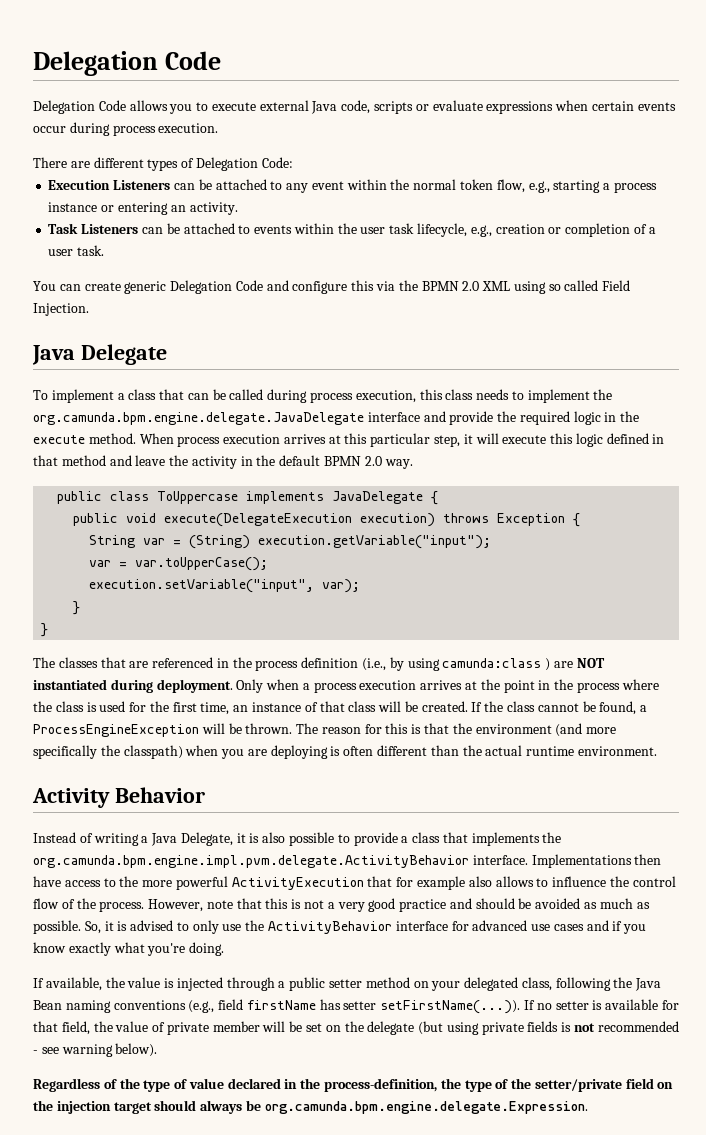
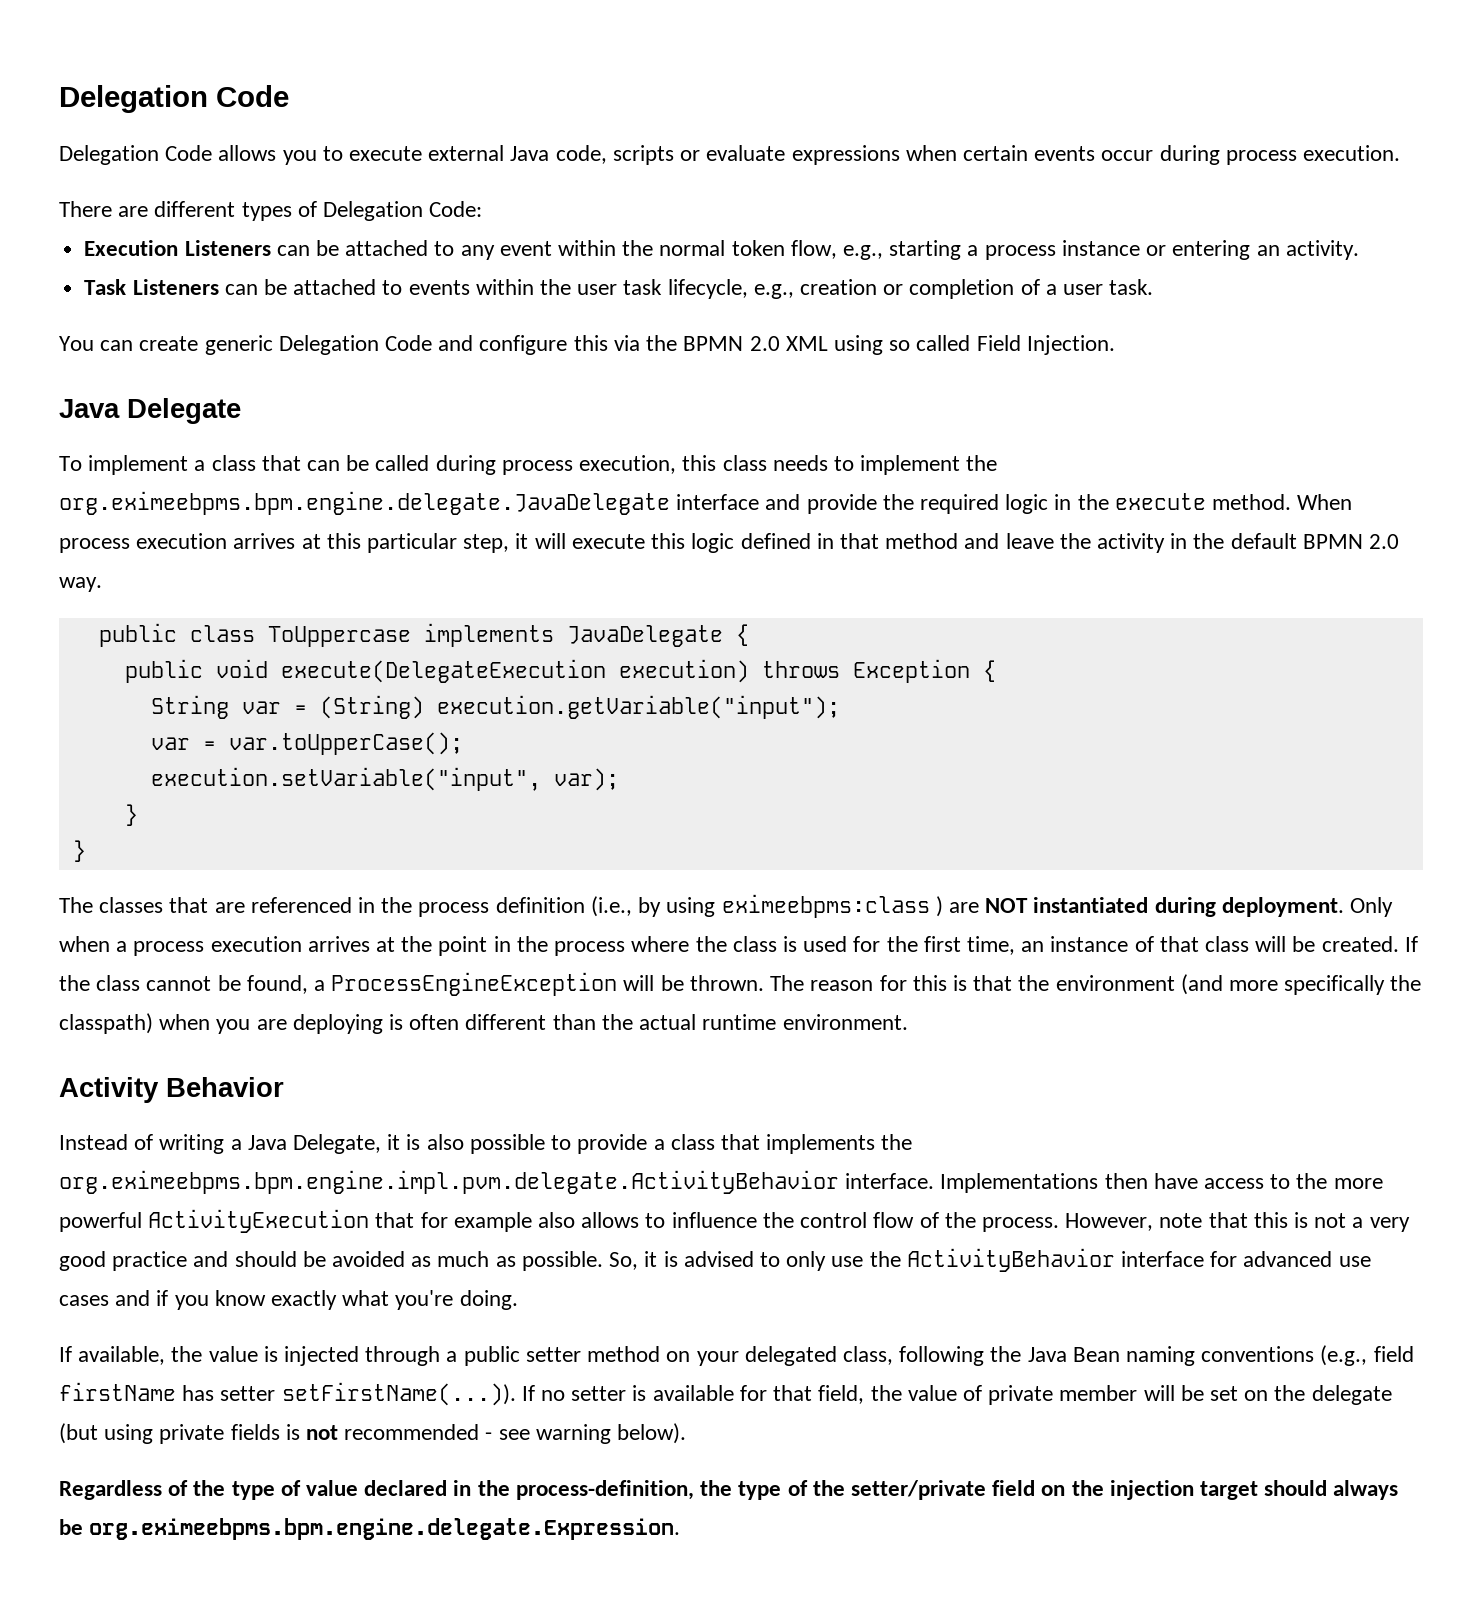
[33,412,364,425] org.camunda.bpm.engine.delegate.JavaDelegate -> [59,491,670,515] org.eximeebpms.bpm.engine.delegate.JavaDelegate
[442,658,542,668] camunda:class -> [721,894,930,918] eximeebpms:class
[33,855,469,868] org.camunda.bpm.engine.impl.pvm.delegate.ActivityBehavior -> [59,1170,839,1194] org.eximeebpms.bpm.engine.impl.pvm.delegate.ActivityBehavior
[264,1101,588,1114] org.camunda.bpm.engine.delegate.Expression. -> [89,1518,681,1540] org.eximeebpms.bpm.engine.delegate.Expression.

